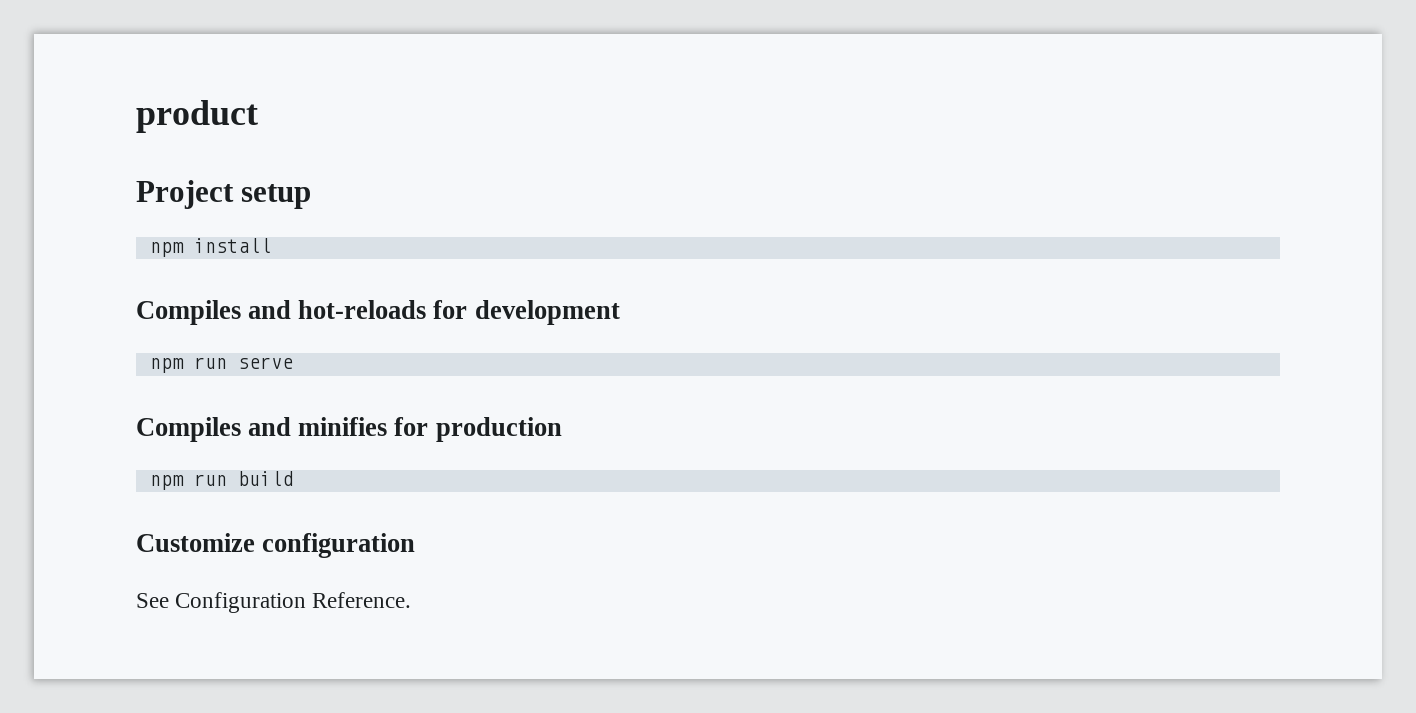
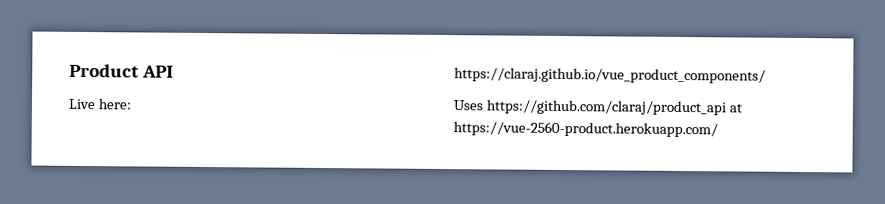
[136,100,258,133] [136,180,312,209] [149,238,271,257] [136,300,620,325] [149,357,293,373] [136,417,562,442] [149,471,293,490] [136,533,416,558] [136,592,412,613] product // Project setup // npm install // Compiles and hot-reloads for development // npm run serve // Compiles and minifies for production // npm run build // Customize configuration // See Configuration Reference. -> [69,63,174,78] [68,98,132,110] [454,67,766,84] [453,99,742,116] [453,121,718,138] Product API // Live here: https://claraj.github.io/vue_product_components/ // Uses https://github.com/claraj/product_api at https://vue-2560-product.herokuapp.com/

